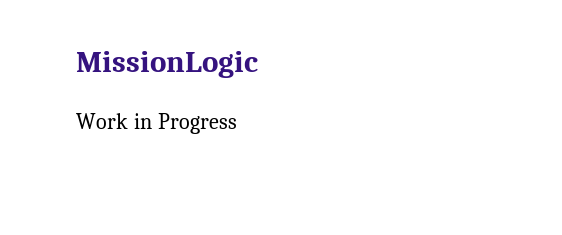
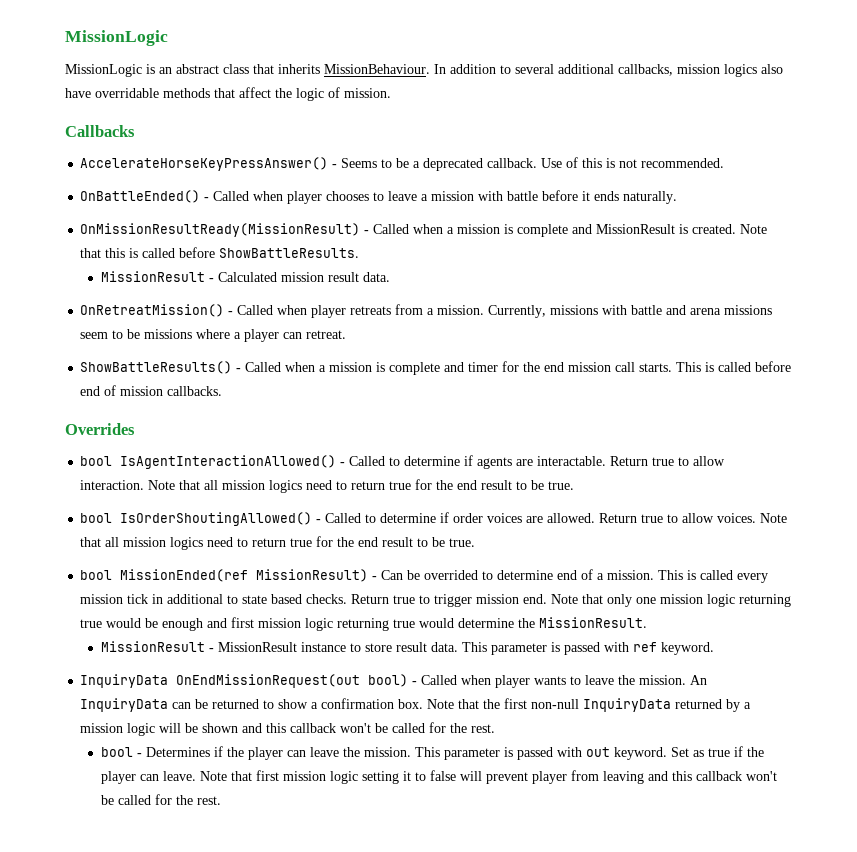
[76,113,237,134] Work in Progress -> [65,64,783,77] [65,87,391,101] [65,125,135,137] [80,157,725,171] [80,190,678,204] [80,223,768,237] [80,247,360,258] [100,271,390,282] [80,304,773,318] [80,329,347,342] [80,361,792,375] [80,385,223,396] [65,423,135,435] [80,455,726,469] [80,479,575,493] [80,512,788,526] [80,536,476,550] [80,569,769,583] [80,594,792,607] [80,617,648,631] [100,641,714,655] [80,674,708,688] [80,698,752,712] [80,722,496,736] [100,746,764,760] [100,770,777,784] [100,794,221,805] MissionLogic is an abstract class that inherits MissionBehaviour. In addition to several additional callbacks, mission logics also have overridable methods that affect the logic of mission. // Callbacks // AccelerateHorseKeyPressAnswer() - Seems to be a deprecated callback. Use of this is not recommended. // OnBattleEnded() - Called when player chooses to leave a mission with battle before it ends naturally. // OnMissionResultReady(MissionResult) - Called when a mission is complete and MissionResult is created. Note that this is called before ShowBattleResults. // MissionResult - Calculated mission result data. // OnRetreatMission() - Called when player retreats from a mission. Currently, missions with battle and arena missions seem to be missions where a player can retreat. // ShowBattleResults() - Called when a mission is complete and timer for the end mission call starts. This is called before end of mission callbacks. // Overrides // bool IsAgentInteractionAllowed() - Called to determine if agents are interactable. Return true to allow interaction. Note that all mission logics need to return true for the end result to be true. // bool IsOrderShoutingAllowed() - Called to determine if order voices are allowed. Return true to allow voices. Note that all mission logics need to return true for the end result to be true. // bool MissionEnded(ref MissionResult) - Can be overrided to determine end of a mission. This is called every mission tick in additional to state based checks. Return true to trigger mission end. Note that only one mission logic returning true would be enough and first mission logic returning true would determine the MissionResult. // MissionResult - MissionResult instance to store result data. This parameter is passed with ref keyword. // InquiryData OnEndMissionRequest(out bool) - Called when player wants to leave the mission. An InquiryData can be returned to show a confirmation box. Note that the first non-null InquiryData returned by a mission logic will be shown and this callback won't be called for the rest. // bool - Determines if the player can leave the mission. This parameter is passed with out keyword. Set as true if the player can leave. Note that first mission logic setting it to false will prevent player from leaving and this callback won't be called for the rest.

